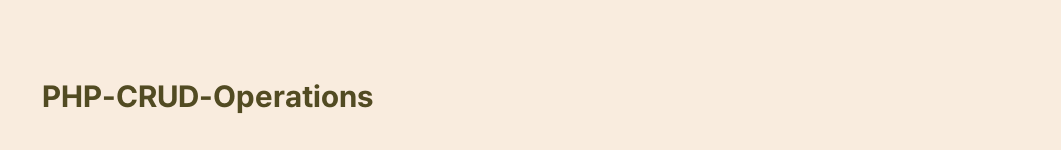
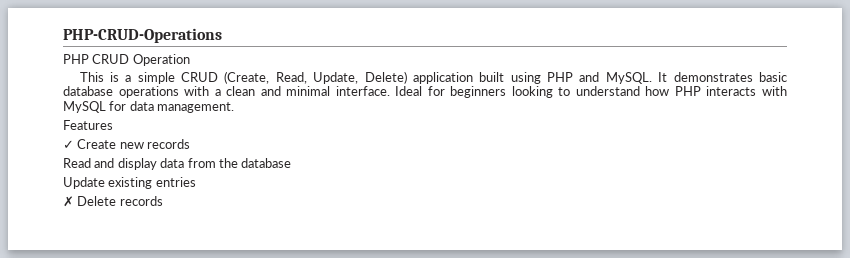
(373, 99) none -> [63,54,190,66] [79,71,788,84] [63,86,787,98] [63,101,235,113] [63,120,113,130] [63,139,191,149] [63,158,292,170] [63,177,196,189] [63,196,163,207] // PHP CRUD Operation // This is a simple CRUD (Create, Read, Update, Delete) application built using PHP and MySQL. It demonstrates basic database operations with a clean and minimal interface. Ideal for beginners looking to understand how PHP interacts with MySQL for data management. // Features // ✓ Create new records // Read and display data from the database // Update existing entries // ✗ Delete records

